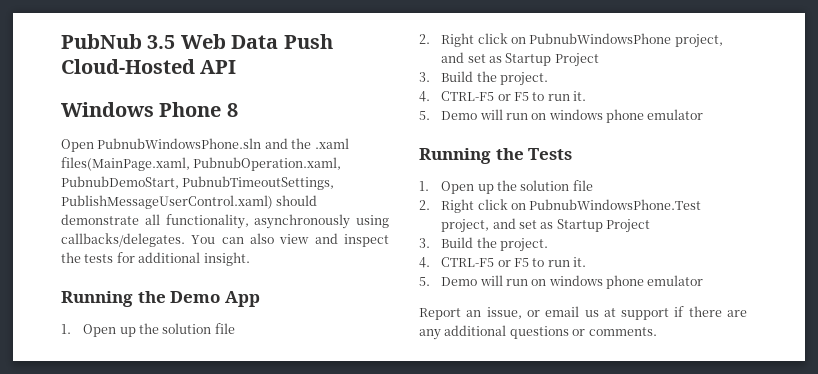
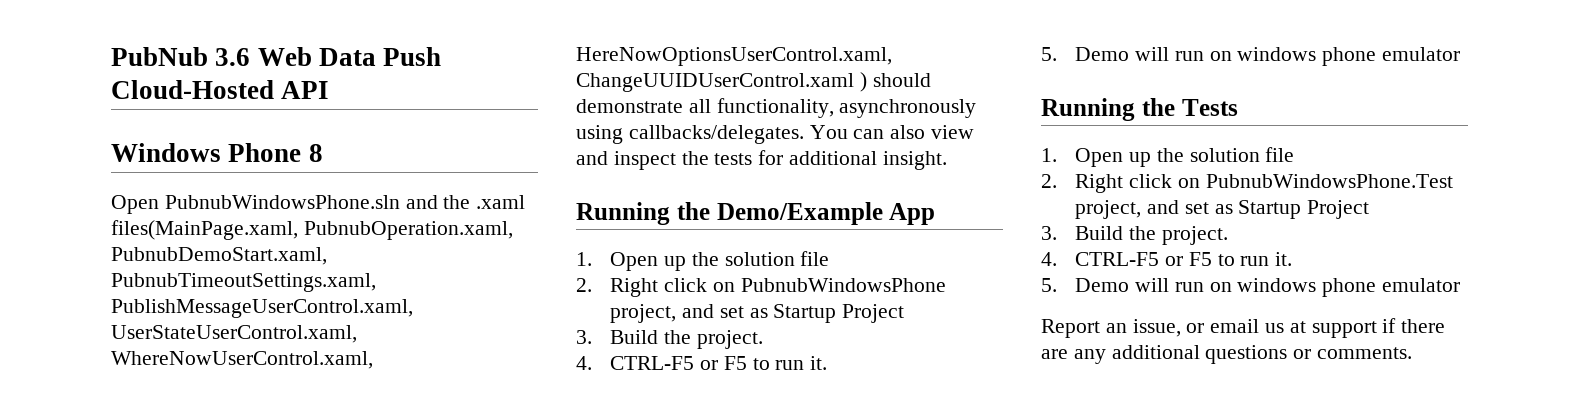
[147,35,176,49] 3.5 -> [215,48,251,66] 3.6
[61,176,335,190] [61,195,273,209] PubnubDemoStart, PubnubTimeoutSettings, PublishMessageUserControl.xaml) -> [111,247,327,265] [111,273,376,292] [111,299,413,318] [111,325,357,343] [111,351,373,369] [576,47,892,66] [576,72,867,92] PubnubDemoStart.xaml, PubnubTimeoutSettings.xaml, PublishMessageUserControl.xaml, UserStateUserControl.xaml, WhereNowUserControl.xaml, HereNowOptionsUserControl.xaml, ChangeUUIDUserControl.xaml )
[170,291,221,303] Demo -> [716,202,883,225] Demo/Example

